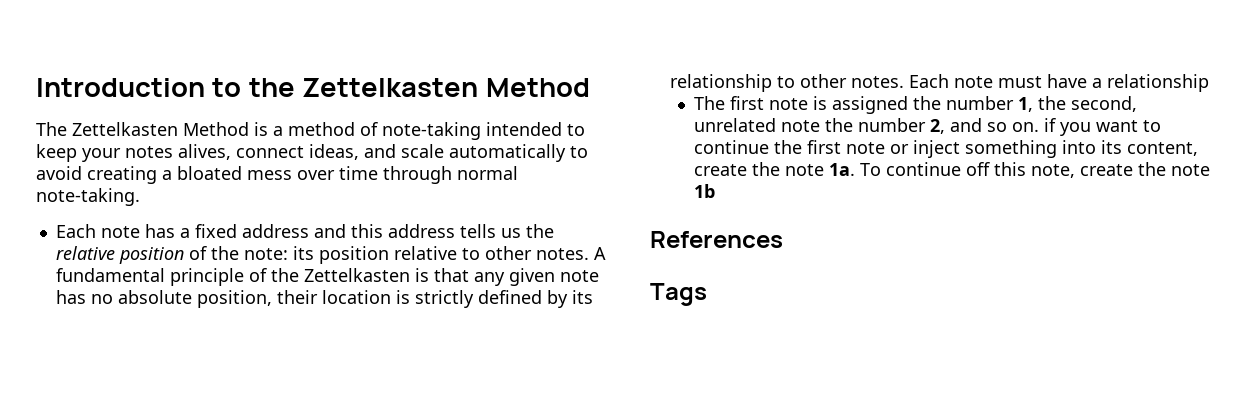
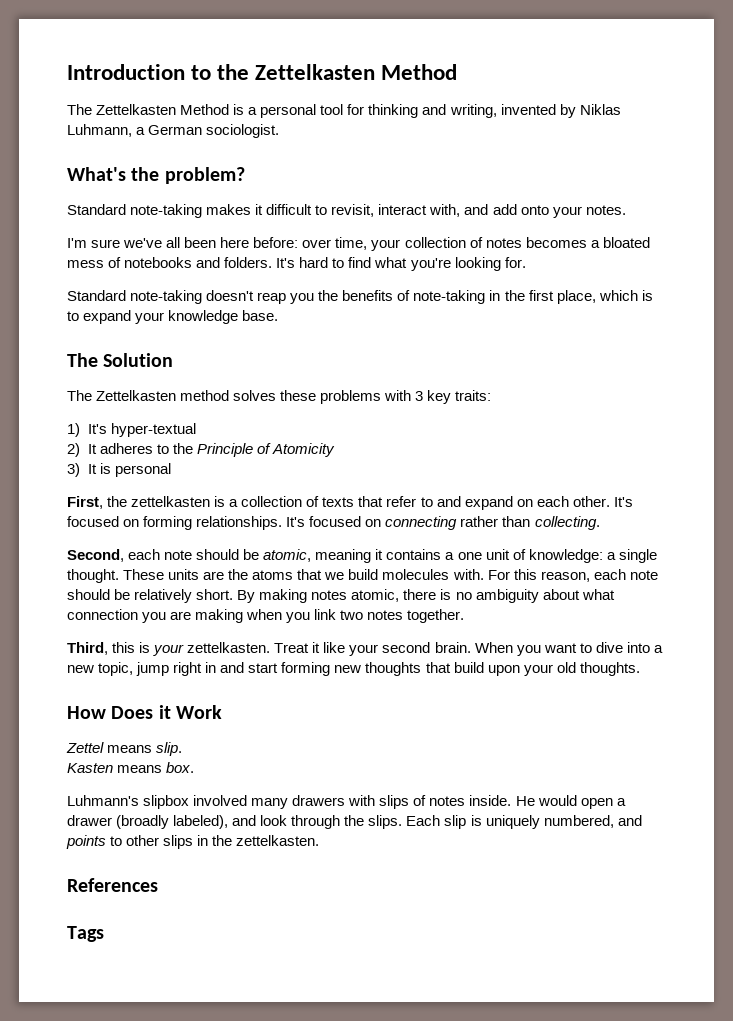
[288,122,585,140] [36,144,588,162] [36,166,518,184] [36,188,140,206] [55,224,554,238] [55,246,606,264] [55,268,599,286] [55,290,593,308] [669,74,1209,92] [694,96,1138,114] [694,118,1162,136] [694,140,1199,158] [694,162,1211,178] [694,184,716,198] method of note-taking intended to keep your notes alives, connect ideas, and scale automatically to avoid creating a bloated mess over time through normal note-taking. // Each note has a fixed address and this address tells us the relative position of the note: its position relative to other notes. A fundamental principle of the Zettelkasten is that any given note has no absolute position, their location is strictly defined by its relationship to other notes. Each note must have a relationship // The first note is assigned the number 1, the second, unrelated note the number 2, and so on. if you want to continue the first note or inject something into its content, create the note 1a. To continue off this note, create the note 1b -> [260,104,621,118] [67,124,280,138] [67,167,245,184] [67,204,626,218] [67,237,650,251] [67,257,526,271] [67,290,653,304] [67,310,279,324] [67,353,174,367] [67,390,492,404] [67,423,196,437] [67,443,335,457] [67,463,171,477] [67,496,633,510] [67,516,600,530] [67,549,657,563] [67,569,658,583] [67,589,615,603] [67,609,465,623] [67,642,663,656] [67,662,640,676] [67,705,223,719] [66,742,183,756] [67,762,195,773] [67,795,626,809] [67,815,642,829] [66,835,320,849] personal tool for thinking and writing, invented by Niklas Luhmann, a German sociologist. // What's the problem? // Standard note-taking makes it difficult to revisit, interact with, and add onto your notes. // I'm sure we've all been here before: over time, your collection of notes becomes a bloated mess of notebooks and folders. It's hard to find what you're looking for. // Standard note-taking doesn't reap you the benefits of note-taking in the first place, which is to expand your knowledge base. // The Solution // The Zettelkasten method solves these problems with 3 key traits: // 1) It's hyper-textual // 2) It adheres to the Principle of Atomicity // 3) It is personal // First, the zettelkasten is a collection of texts that refer to and expand on each other. It's focused on forming relationships. It's focused on connecting rather than collecting. // Second, each note should be atomic, meaning it contains a one unit of knowledge: a single thought. These units are the atoms that we build molecules with. For this reason, each note should be relatively short. By making notes atomic, there is no ambiguity about what connection you are making when you link two notes together. // Third, this is your zettelkasten. Treat it like your second brain. When you want to dive into a new topic, jump right in and start forming new thoughts that build upon your old thoughts. // How Does it Work // Zettel means slip. // Kasten means box. // Luhmann's slipbox involved many drawers with slips of notes inside. He would open a drawer (broadly labeled), and look through the slips. Each slip is uniquely numbered, and points to other slips in the zettelkasten.

